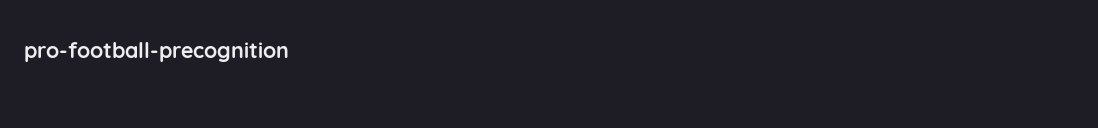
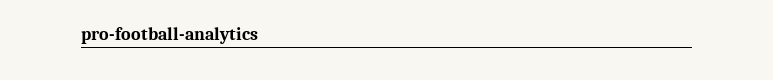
[24,42,289,62] pro-football-precognition -> [81,27,258,44] pro-football-analytics

